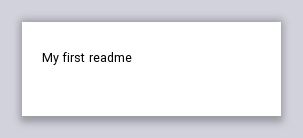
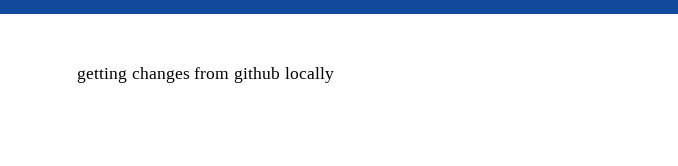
[42,52,132,65] My first readme -> [77,67,334,83] getting changes from github locally

